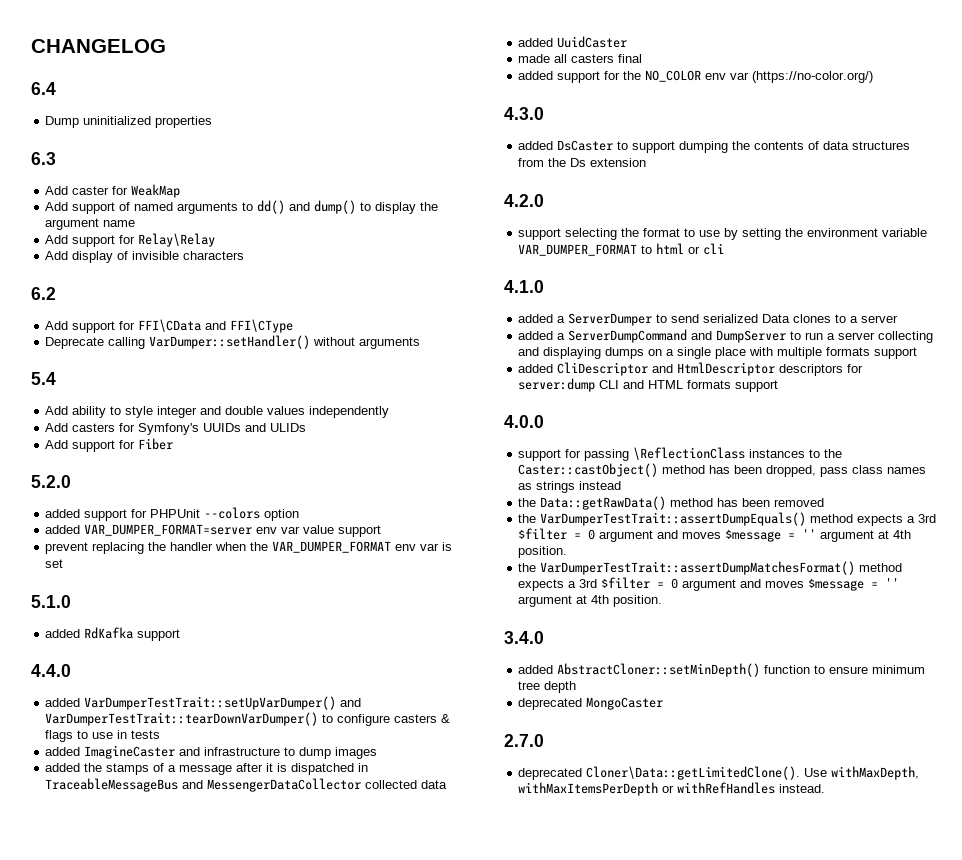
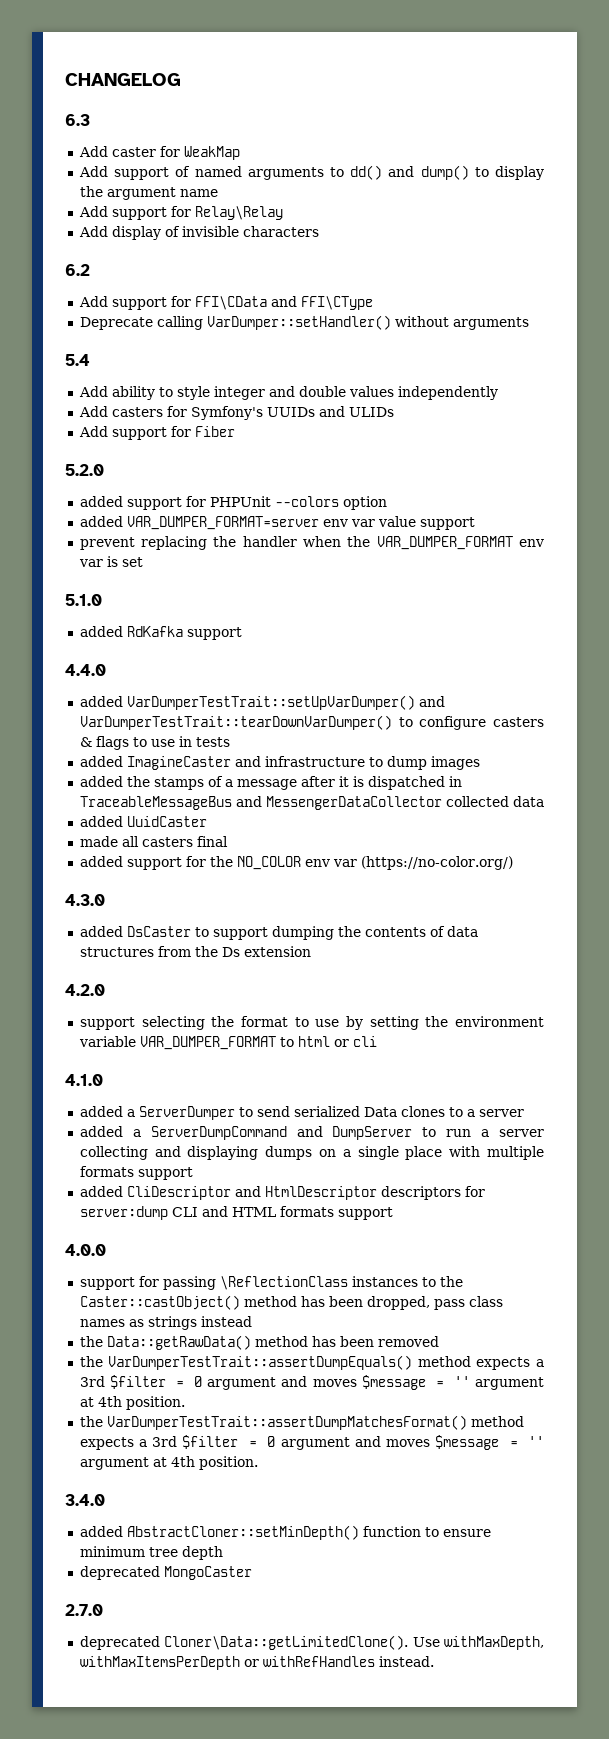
[31,82,56,95] [45,116,213,128] // 6.4 // Dump uninitialized properties -> (181, 79) none

